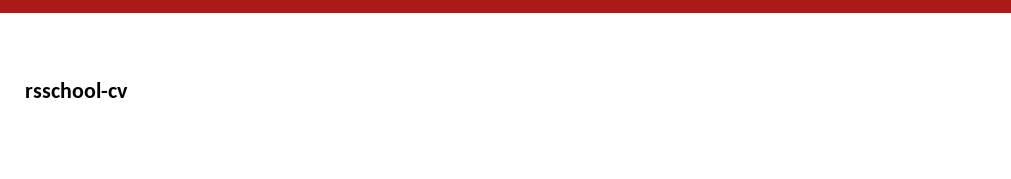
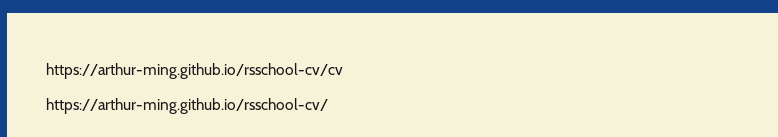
[25,82,128,98] rsschool-cv -> [46,63,343,79] [46,98,328,114] https://arthur-ming.github.io/rsschool-cv/cv // https://arthur-ming.github.io/rsschool-cv/

